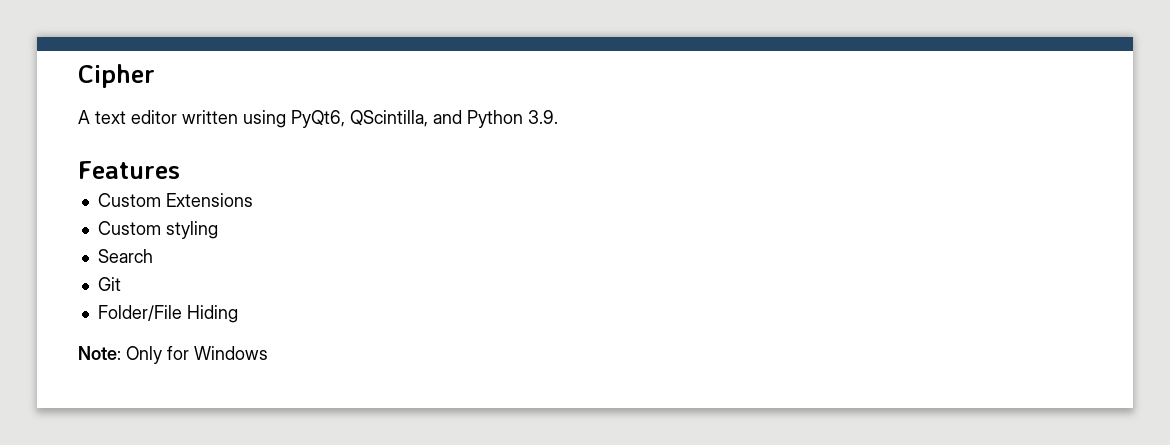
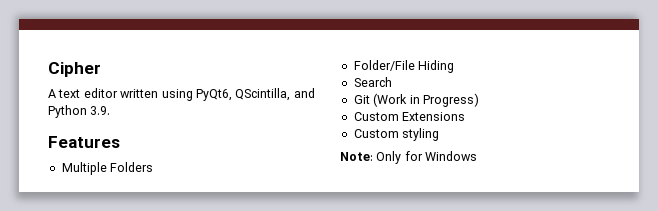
(180, 170) none -> [61,162,154,175] [353,60,455,73] [353,77,392,87] [353,93,479,107] // Multiple Folders // Folder/File Hiding // Search // Git (Work in Progress)
[97,249,153,263] [97,277,121,291] [97,305,238,323] // Search // Git // Folder/File Hiding -> (440, 134) none

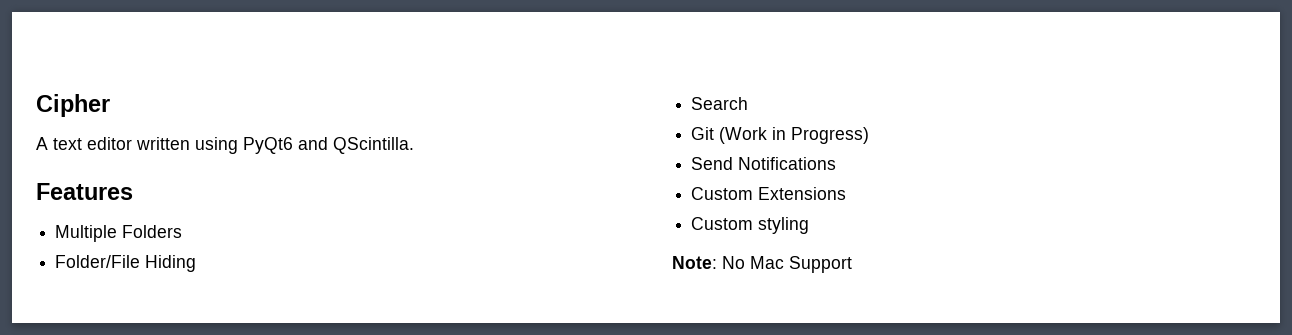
[195,88,315,101] [48,105,111,118] PyQt6, QScintilla, and Python 3.9. -> [243,137,414,154] PyQt6 and QScintilla.
(479, 100) none -> [691,157,837,170] // Send Notifications
[376,151,478,164] Only for Windows -> [722,256,852,273] No Mac Support

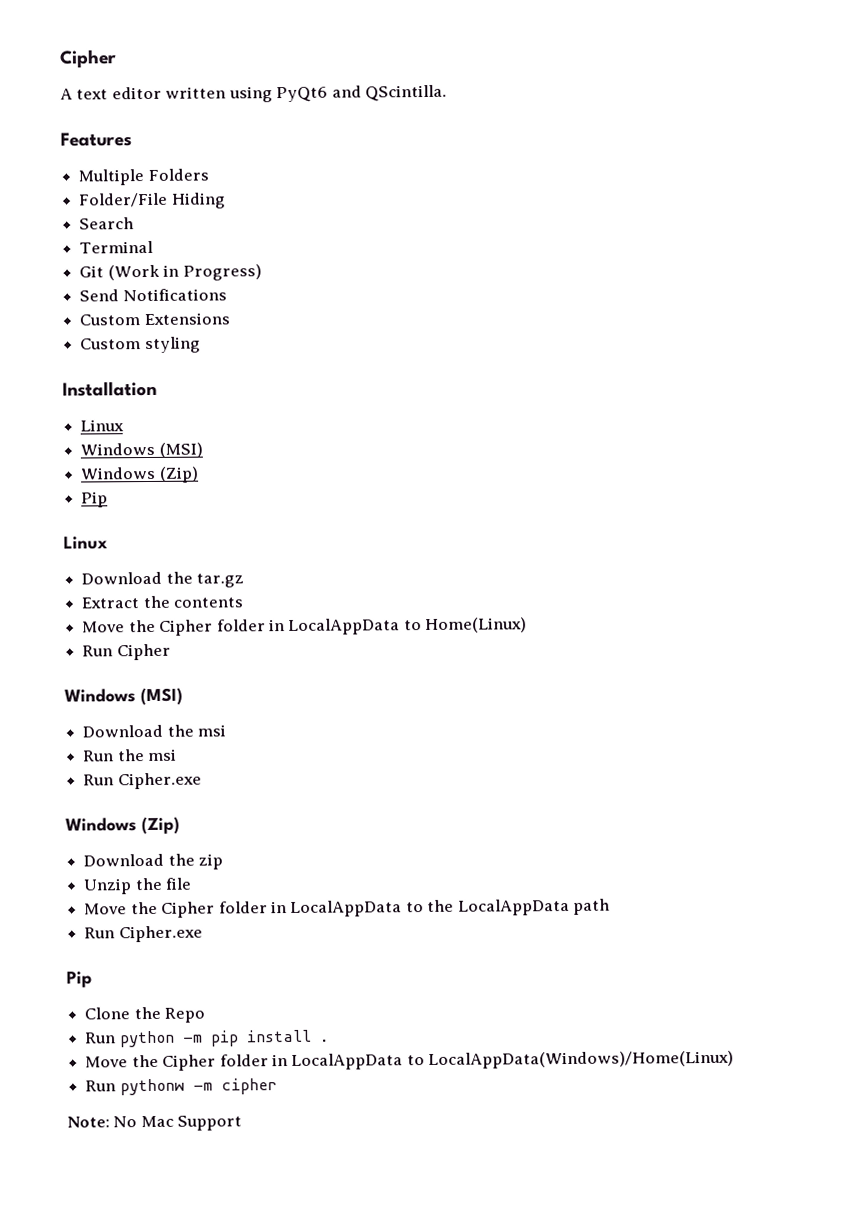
(749, 103) none -> [79,240,154,254] // Terminal
(810, 225) none -> [62,380,157,397] [80,419,125,432] [80,442,203,458] [80,466,199,483] [81,491,109,508] [63,536,108,550] [81,571,245,588] [81,595,244,609] [82,617,528,636] [82,643,171,661] [64,687,183,706] [82,724,227,738] [83,748,178,762] [83,772,202,790] [65,816,180,835] [83,853,224,870] [83,877,193,895] [84,898,611,918] [84,925,203,943] [66,971,92,988] [84,1006,206,1023] [85,1029,330,1048] [85,1050,735,1071] [85,1078,277,1096] // Installation // Linux // Windows (MSI) // Windows (Zip) // Pip // Linux // Download the tar.gz // Extract the contents // Move the Cipher folder in LocalAppData to Home(Linux) // Run Cipher // Windows (MSI) // Download the msi // Run the msi // Run Cipher.exe // Windows (Zip) // Download the zip // Unzip the file // Move the Cipher folder in LocalAppData to the LocalAppData path // Run Cipher.exe // Pip // Clone the Repo // Run python -m pip install . // Move the Cipher folder in LocalAppData to LocalAppData(Windows)/Home(Linux) // Run pythonw -m cipher

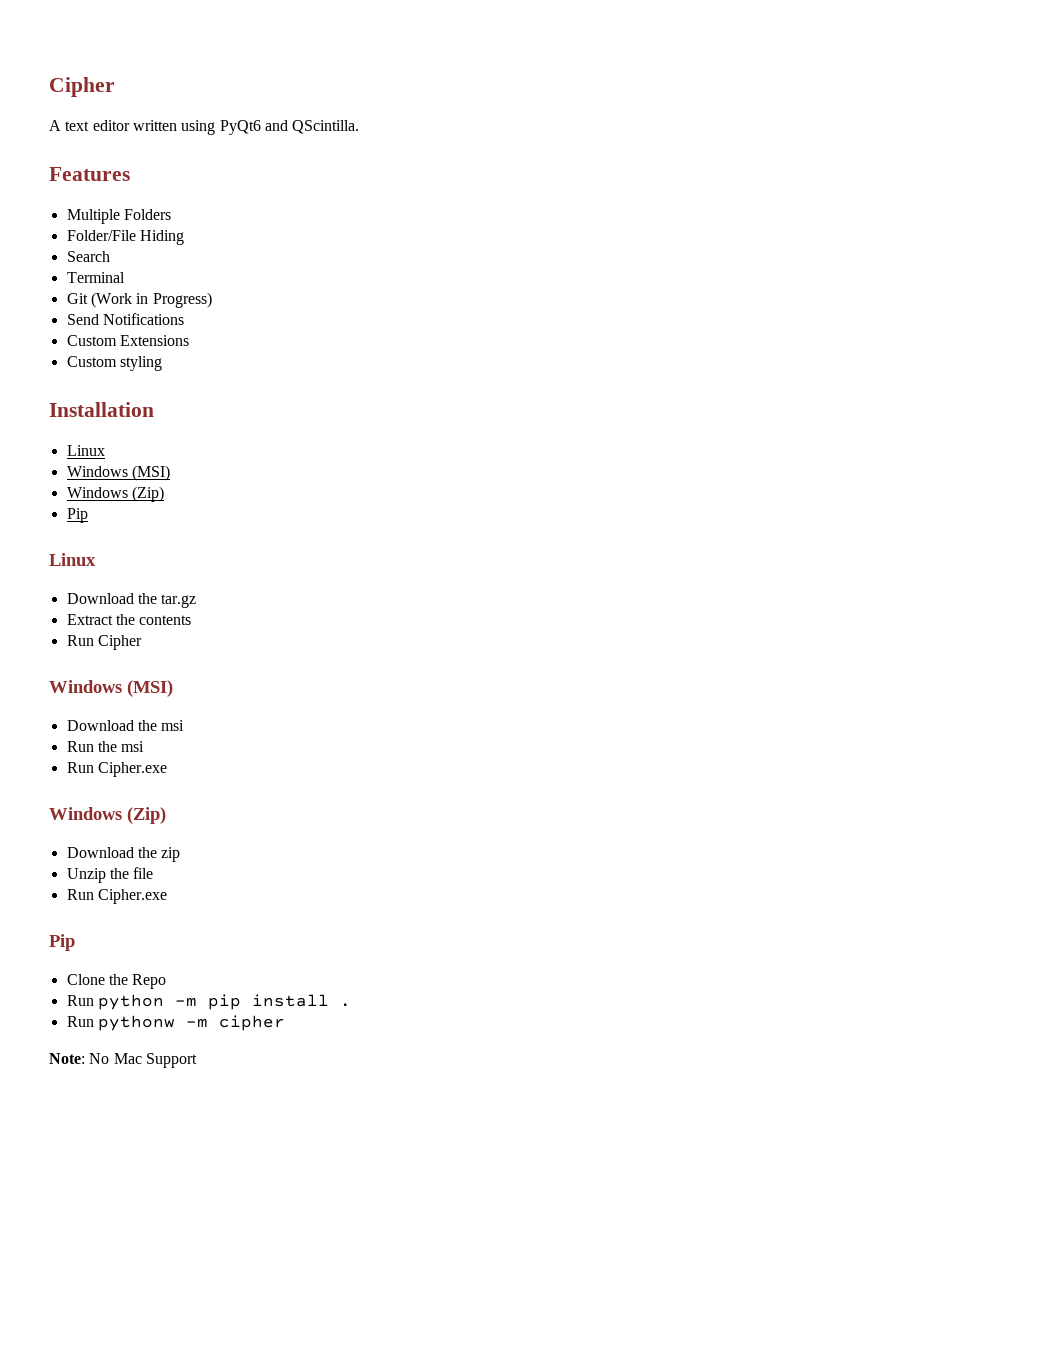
[82,617,528,636] // Move the Cipher folder in LocalAppData to Home(Linux) -> (192, 620) none
[84,898,611,918] // Move the Cipher folder in LocalAppData to the LocalAppData path -> (154, 873) none
[85,1050,735,1071] // Move the Cipher folder in LocalAppData to LocalAppData(Windows)/Home(Linux) -> (351, 1005) none

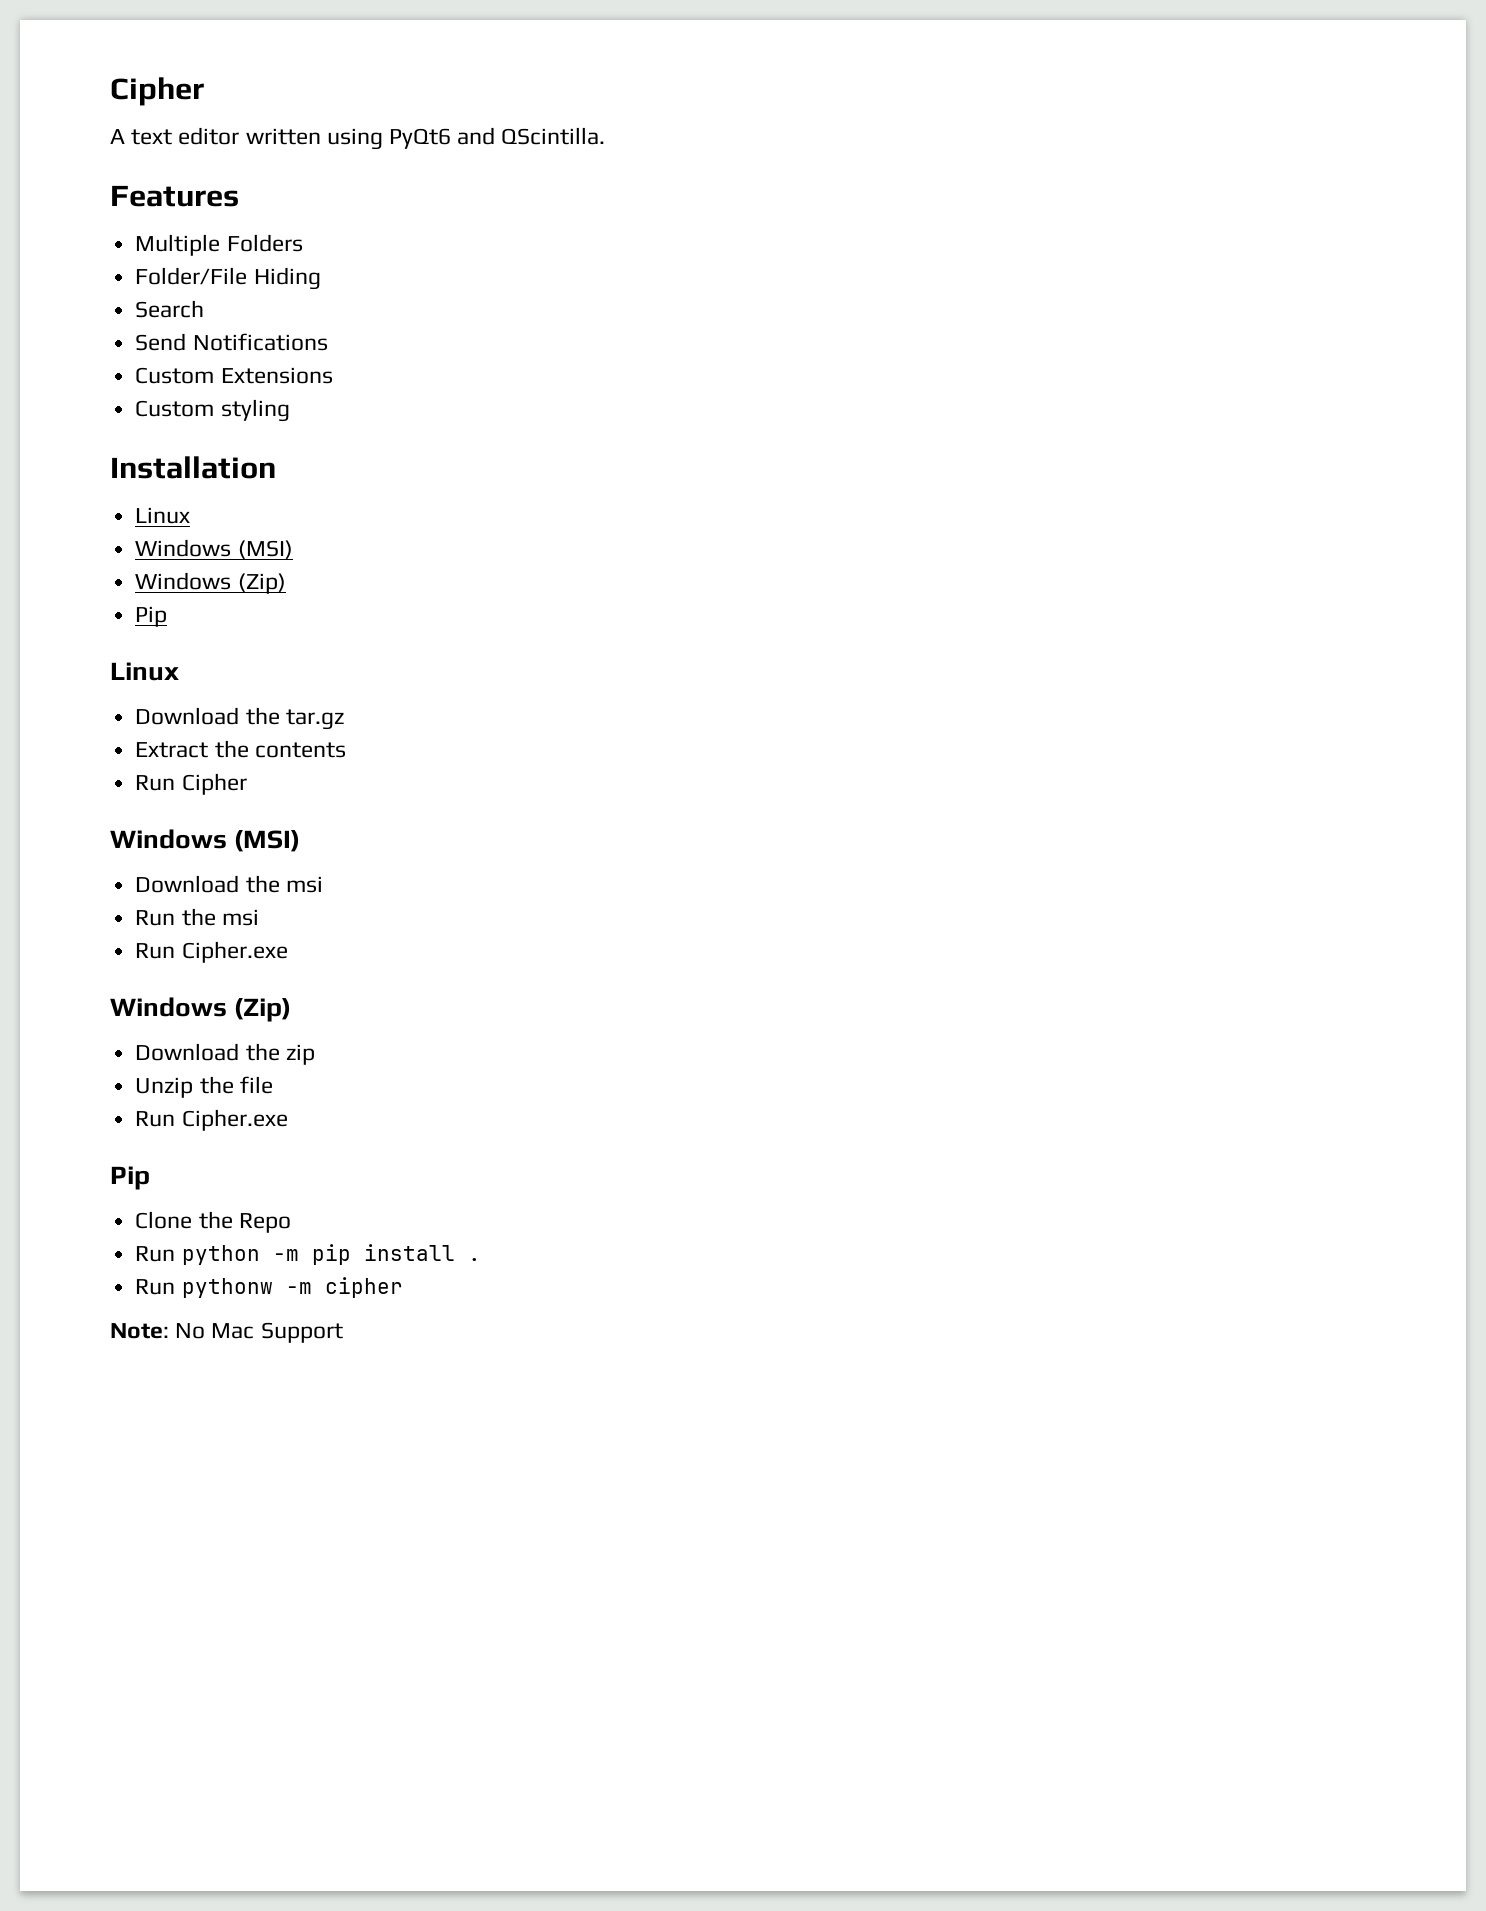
[66,272,125,283] [66,292,212,308] // Terminal // Git (Work in Progress) -> (205, 309) none

